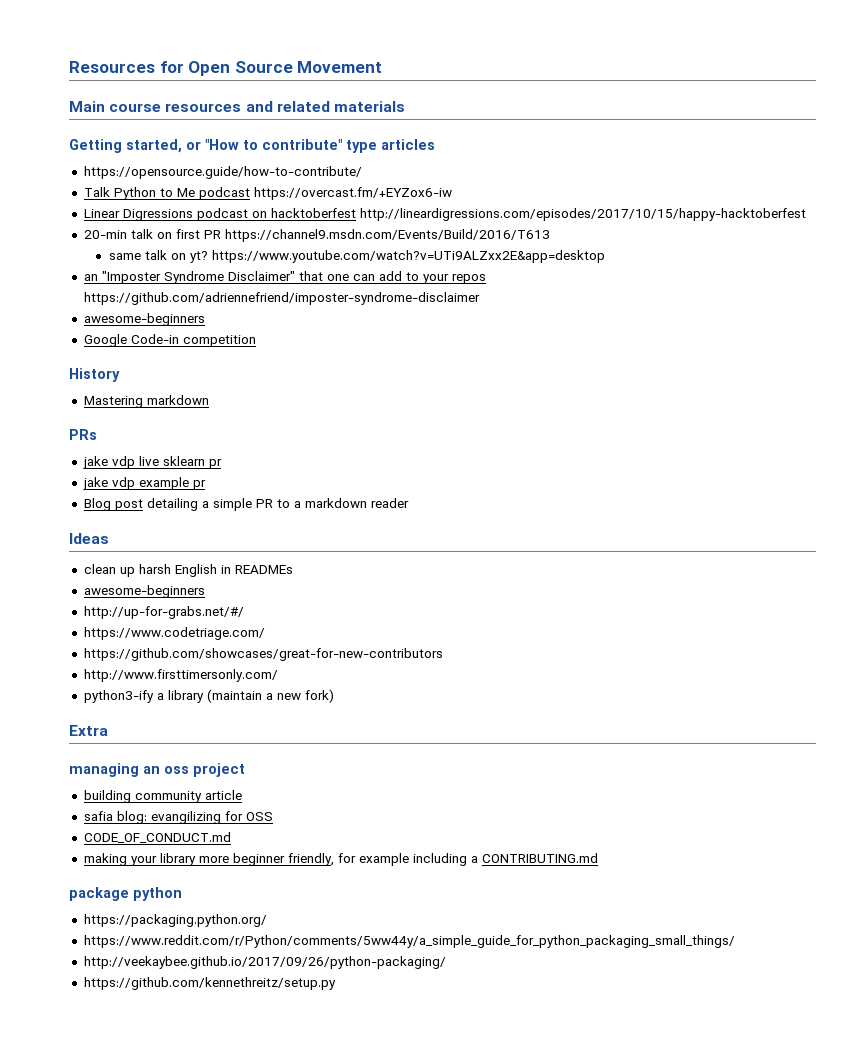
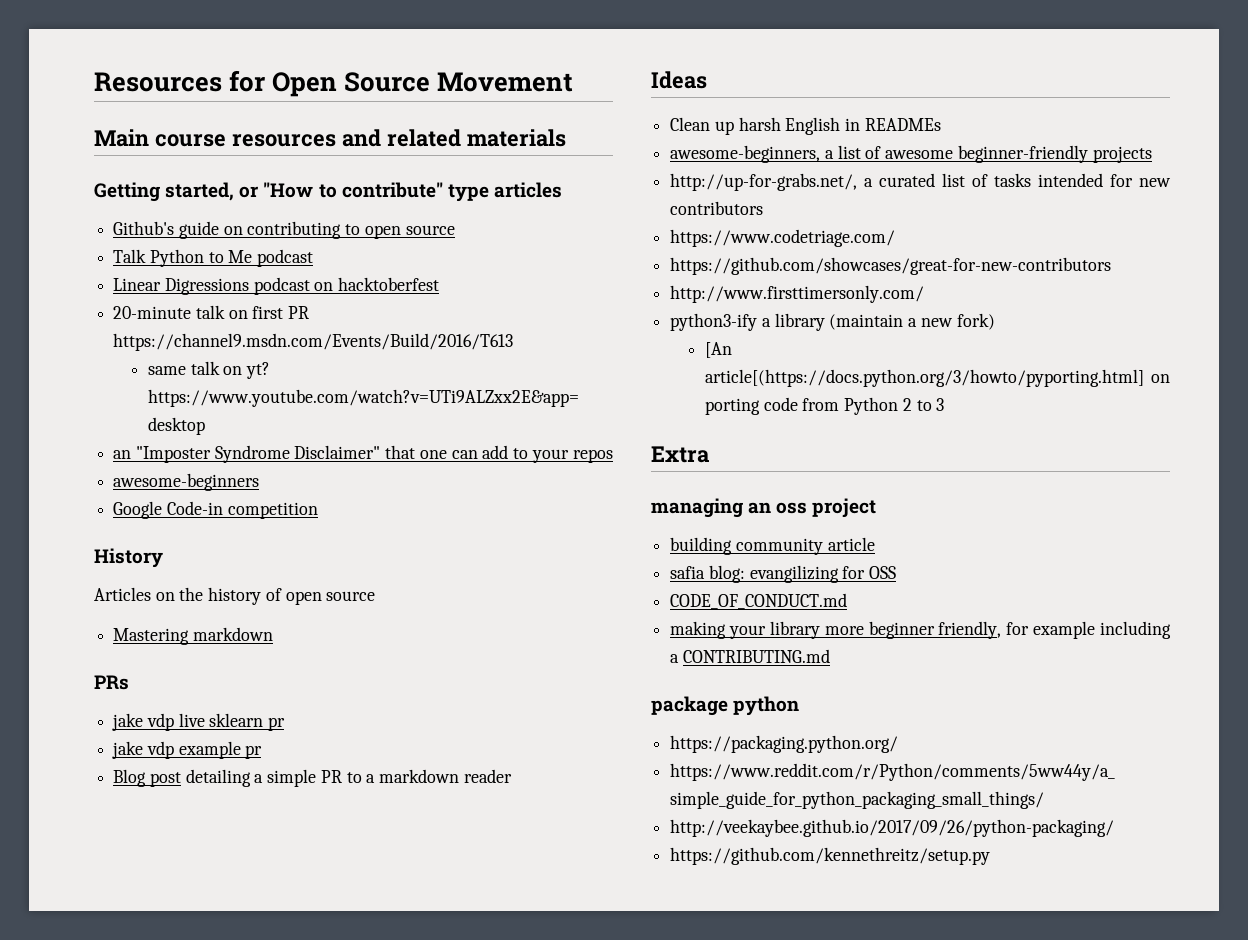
[83,166,362,179] https://opensource.guide/how-to-contribute/ -> [113,221,455,239] Github's guide on contributing to open source
[253,187,452,200] https://overcast.fm/+EYZox6-iw -> (314, 258) none
[359,208,806,221] [83,230,127,239] http://lineardigressions.com/episodes/2017/10/15/happy-hacktoberfest // 20-min -> [113,306,192,319] // 20-minute
[83,292,480,305] https://github.com/adriennefriend/imposter-syndrome-disclaimer -> (613, 456) none
(120, 375) none -> [94,587,376,605] // Articles on the history of open source
[83,564,116,574] clean -> [670,117,711,131] Clean
[83,585,205,598] [83,606,244,619] awesome-beginners // http://up-for-grabs.net/#/ -> [670,145,1152,163] [670,173,1171,191] [670,201,764,215] awesome-beginners, a list of awesome beginner-friendly projects // http://up-for-grabs.net/, a curated list of tasks intended for new contributors
(334, 696) none -> [704,342,732,358] [704,369,1170,387] [704,397,945,415] // [An article[(https://docs.python.org/3/howto/pyporting.html] on porting code from Python 2 to 3

